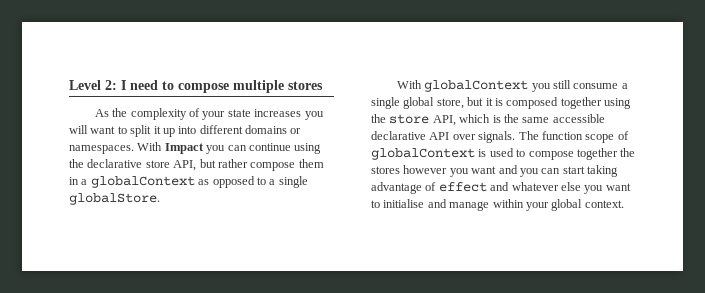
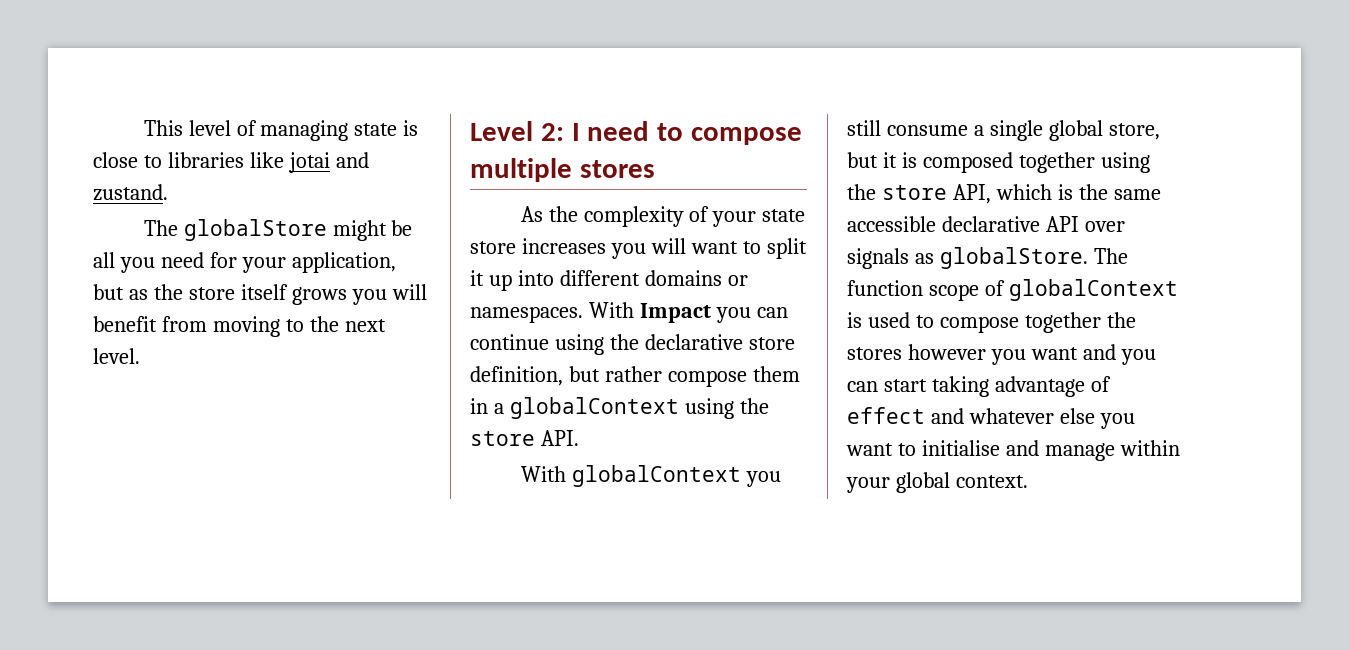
(69, 85) none -> [143,120,419,141] [93,152,369,173] [93,184,168,201] [143,219,413,241] [93,252,396,273] [93,284,427,305] [93,316,386,337] [93,348,140,364] This level of managing state is close to libraries like jotai and zustand. // The globalStore might be all you need for your application, but as the store itself grows you will benefit from moving to the next level. //
(251, 113) none -> [470,241,516,254] store
[173,160,197,171] API, -> [470,366,563,386] definition,
[198,176,308,188] [69,193,160,205] as opposed to a single globalStore. -> [684,398,769,419] [470,430,579,446] using the store API.
[478,131,516,143] signals. -> [847,247,1088,269] signals as globalStore.

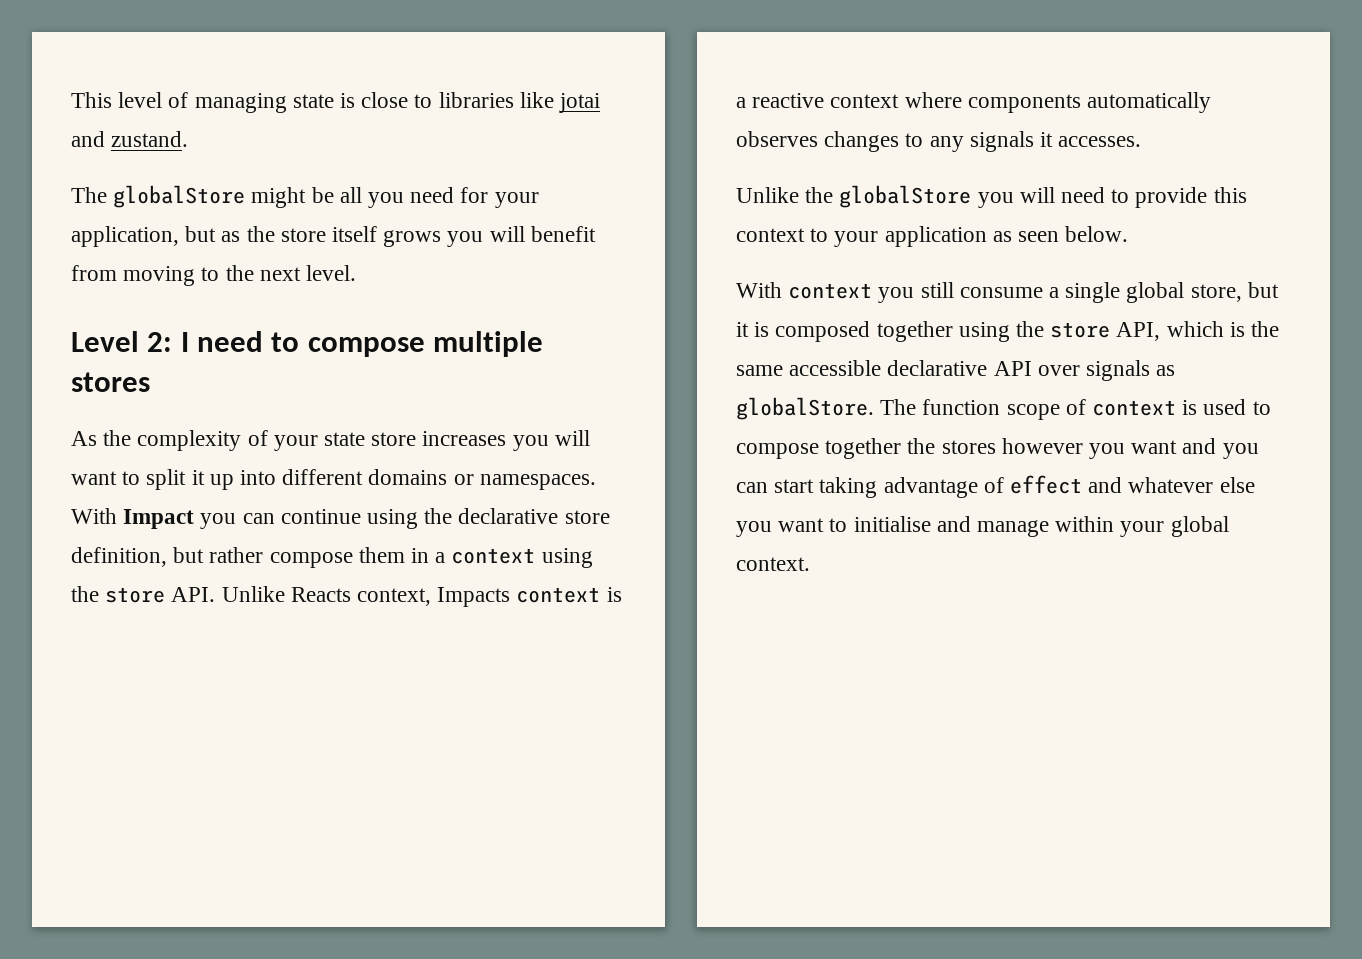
[509,397,679,419] globalContext -> [451,548,536,564] context
[520,465,741,487] // With globalContext -> [221,586,622,607] [736,92,1212,113] [736,131,1142,152] [736,185,1247,208] [736,226,1129,247] [736,282,873,299] Unlike Reacts context, Impacts context is a reactive context where components automatically observes changes to any signals it accesses. // Unlike the globalStore you will need to provide this context to your application as seen below. // With context
[1008,279,1178,301] globalContext -> [1092,400,1177,416] context

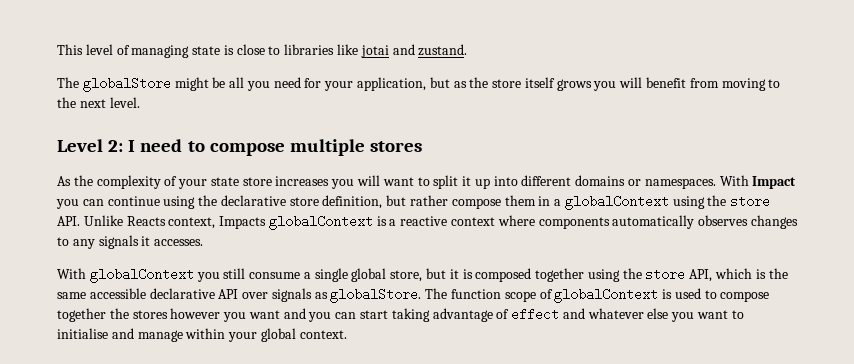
[451,548,536,564] context -> [564,195,669,210] globalContext
[516,587,601,603] context -> [268,215,373,230] globalContext
[736,185,1247,208] [736,226,1129,247] [736,282,873,299] // Unlike the globalStore you will need to provide this context to your application as seen below. // With context -> [57,268,194,283] // With globalContext
[1092,400,1177,416] context -> [554,288,659,303] globalContext

